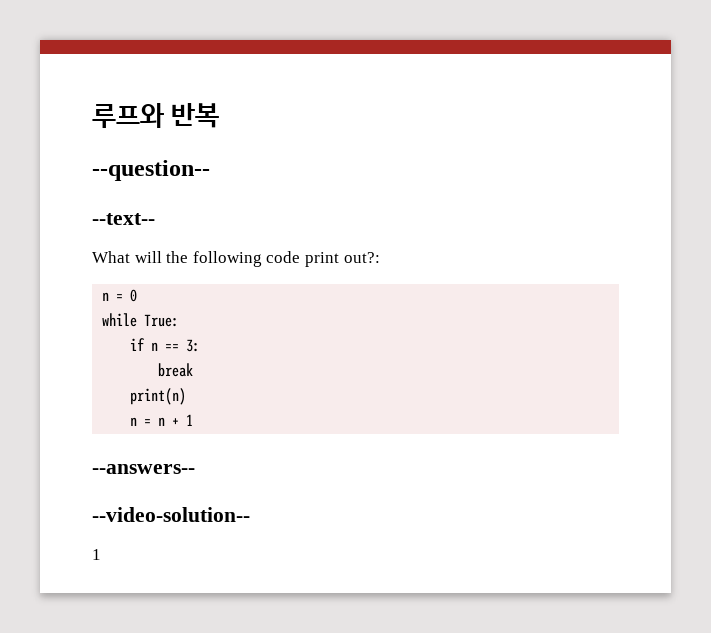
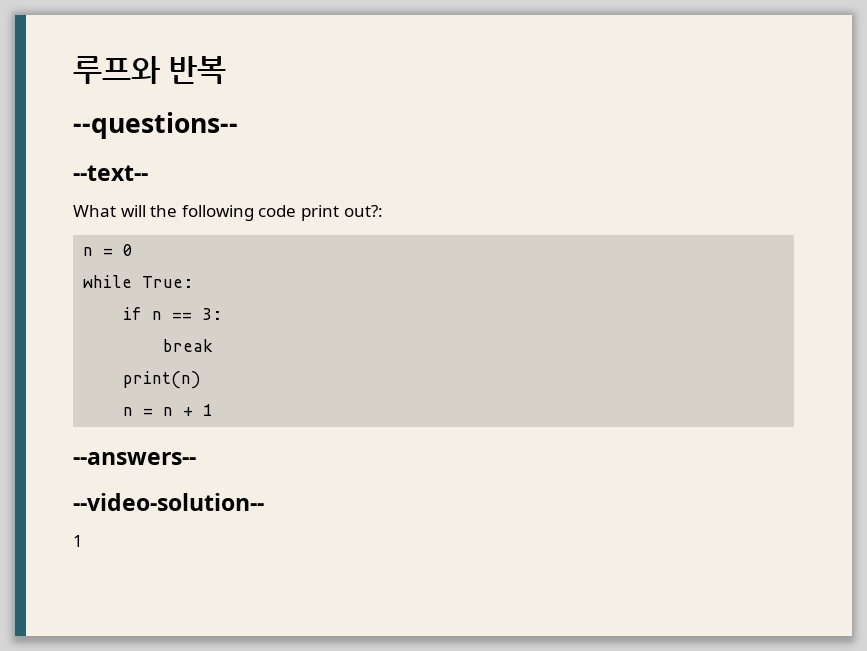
[92,160,210,181] --question-- -> [73,112,238,139] --questions--

